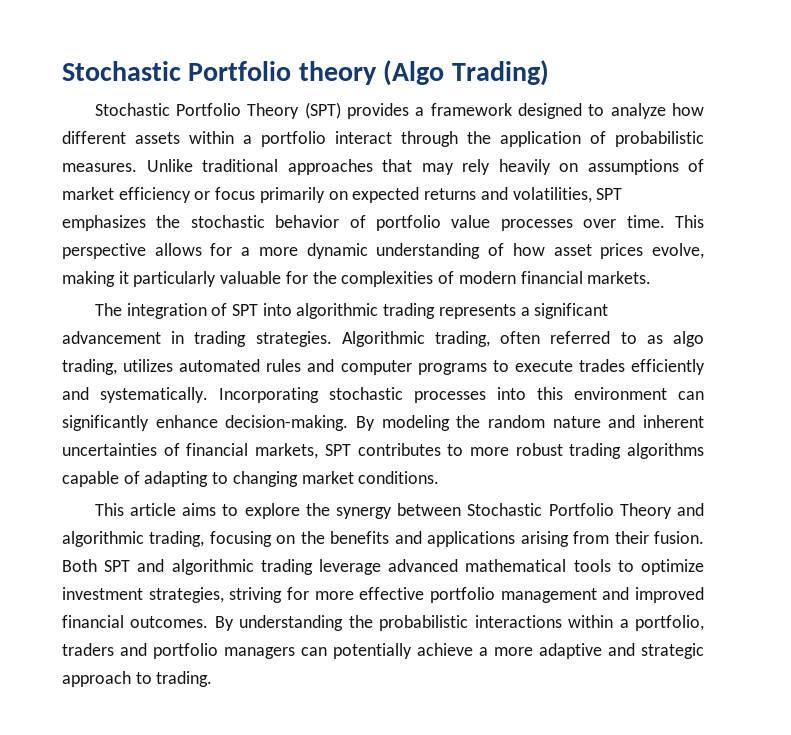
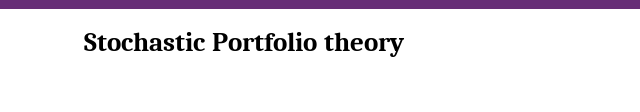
[383,60,549,86] [94,102,704,119] [62,131,704,147] [62,159,704,175] [62,187,623,203] [62,215,704,231] [62,243,705,259] [62,271,652,287] [94,303,609,319] [62,331,705,347] [62,359,706,375] [62,387,704,403] [62,415,704,431] [62,443,704,459] [62,471,440,487] [94,503,704,519] [62,531,704,547] [62,559,704,575] [62,587,704,603] [62,615,705,631] [62,643,704,659] [62,671,213,687] (Algo Trading) // Stochastic Portfolio Theory (SPT) provides a framework designed to analyze how different assets within a portfolio interact through the application of probabilistic measures. Unlike traditional approaches that may rely heavily on assumptions of market efficiency or focus primarily on expected returns and volatilities, SPT emphasizes the stochastic behavior of portfolio value processes over time. This perspective allows for a more dynamic understanding of how asset prices evolve, making it particularly valuable for the complexities of modern financial markets. // The integration of SPT into algorithmic trading represents a significant advancement in trading strategies. Algorithmic trading, often referred to as algo trading, utilizes automated rules and computer programs to execute trades efficiently and systematically. Incorporating stochastic processes into this environment can significantly enhance decision-making. By modeling the random nature and inherent uncertainties of financial markets, SPT contributes to more robust trading algorithms capable of adapting to changing market conditions. // This article aims to explore the synergy between Stochastic Portfolio Theory and algorithmic trading, focusing on the benefits and applications arising from their fusion. Both SPT and algorithmic trading leverage advanced mathematical tools to optimize investment strategies, striving for more effective portfolio management and improved financial outcomes. By understanding the probabilistic interactions within a portfolio, traders and portfolio managers can potentially achieve a more adaptive and strategic approach to trading. -> (406, 44) none

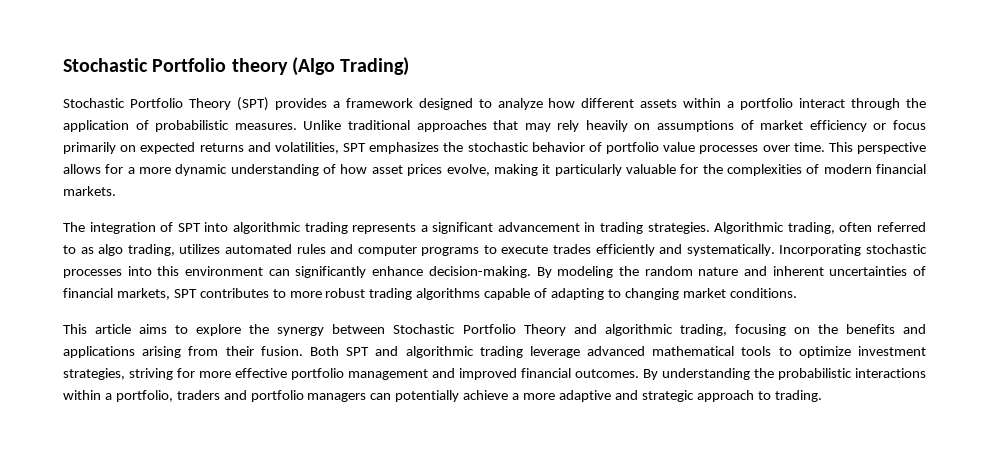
(406, 44) none -> [291,57,410,76] [63,97,927,111] [63,120,927,132] [63,142,926,154] [63,164,927,176] [63,186,116,196] [63,222,927,234] [63,244,927,256] [63,266,926,278] [63,288,797,300] [63,324,926,336] [63,346,926,358] [63,368,926,380] [63,390,822,402] (Algo Trading) // Stochastic Portfolio Theory (SPT) provides a framework designed to analyze how different assets within a portfolio interact through the application of probabilistic measures. Unlike traditional approaches that may rely heavily on assumptions of market efficiency or focus primarily on expected returns and volatilities, SPT emphasizes the stochastic behavior of portfolio value processes over time. This perspective allows for a more dynamic understanding of how asset prices evolve, making it particularly valuable for the complexities of modern financial markets. // The integration of SPT into algorithmic trading represents a significant advancement in trading strategies. Algorithmic trading, often referred to as algo trading, utilizes automated rules and computer programs to execute trades efficiently and systematically. Incorporating stochastic processes into this environment can significantly enhance decision-making. By modeling the random nature and inherent uncertainties of financial markets, SPT contributes to more robust trading algorithms capable of adapting to changing market conditions. // This article aims to explore the synergy between Stochastic Portfolio Theory and algorithmic trading, focusing on the benefits and applications arising from their fusion. Both SPT and algorithmic trading leverage advanced mathematical tools to optimize investment strategies, striving for more effective portfolio management and improved financial outcomes. By understanding the probabilistic interactions within a portfolio, traders and portfolio managers can potentially achieve a more adaptive and strategic approach to trading.

